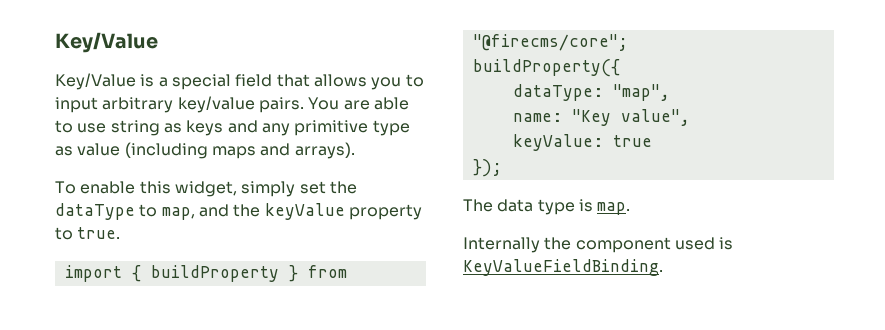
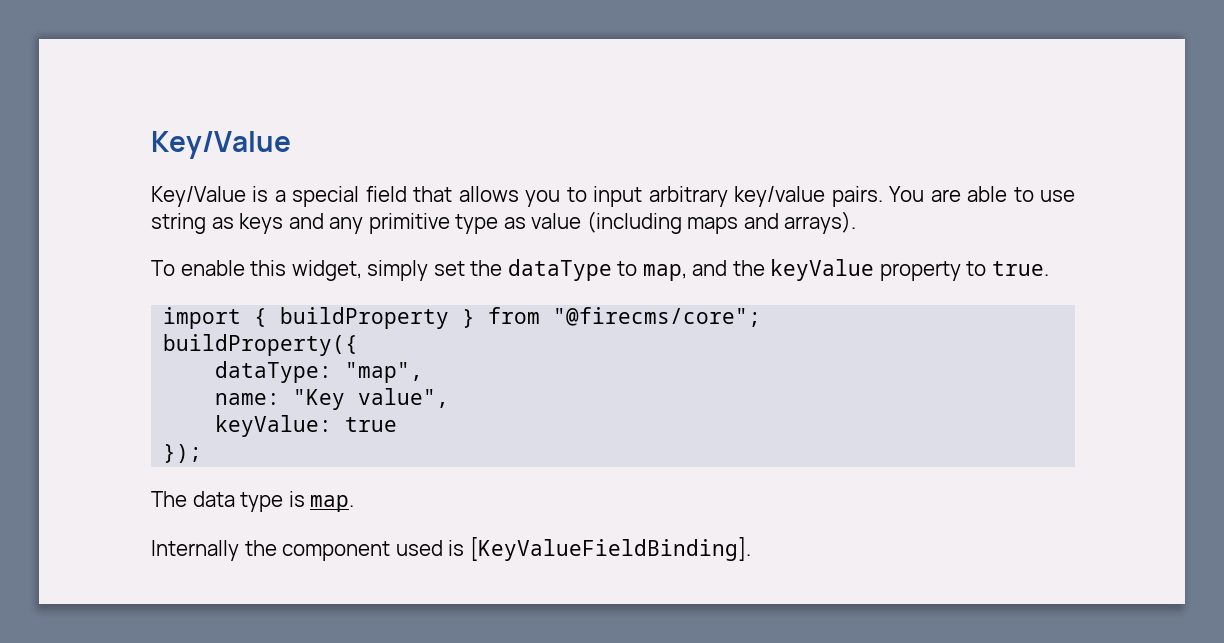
[463,259,663,276] KeyValueFieldBinding. -> [469,537,751,561] [KeyValueFieldBinding].

